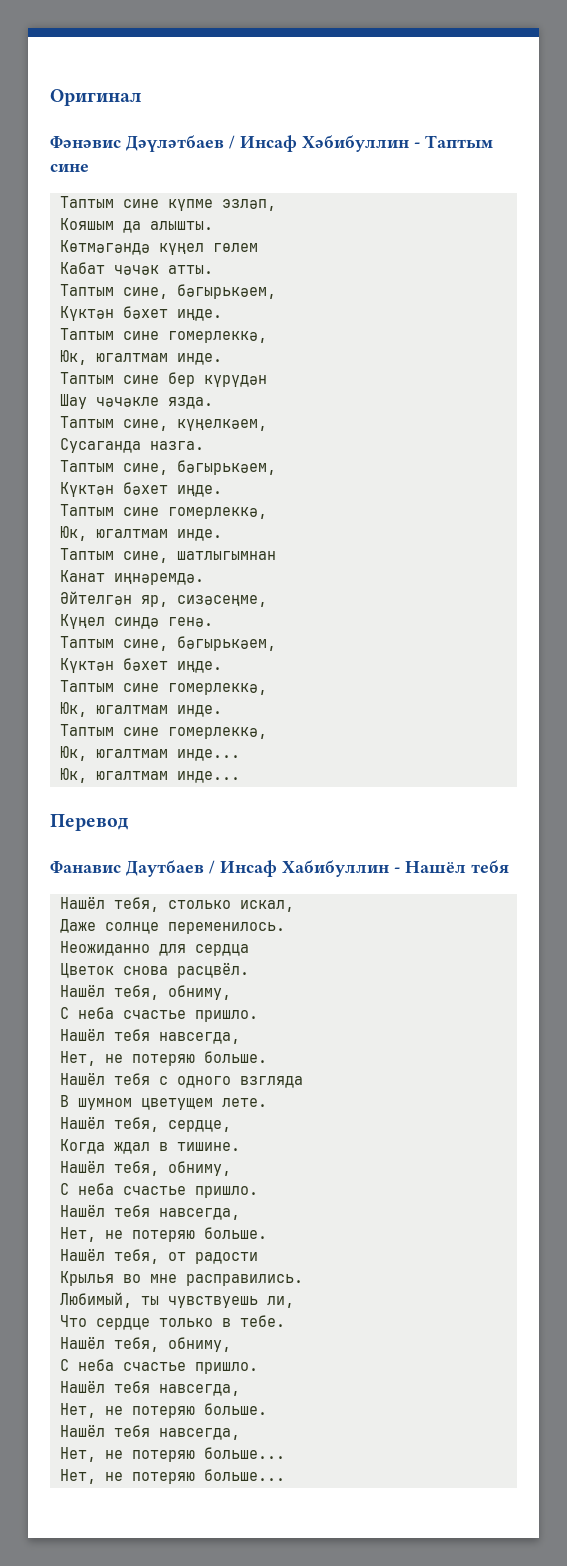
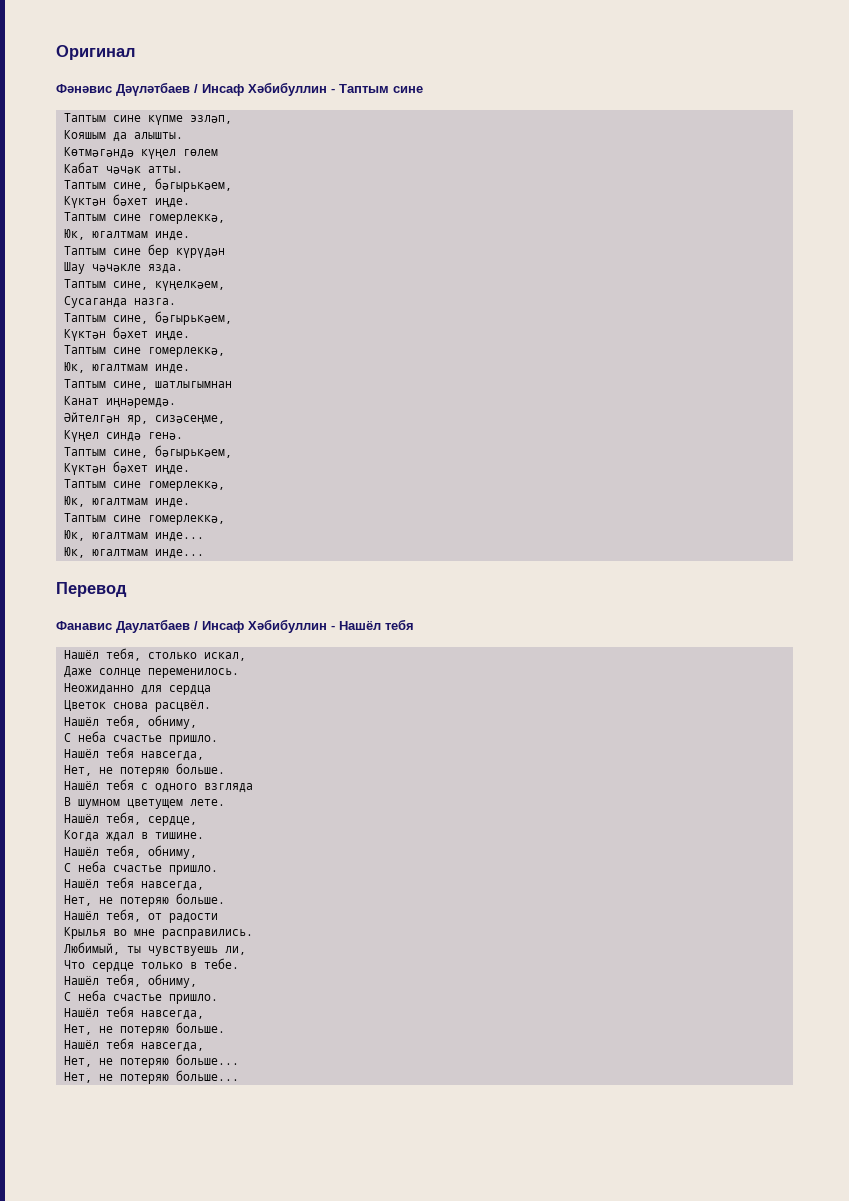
[126,860,390,877] Даутбаев / Инсаф Хабибуллин -> [116,619,327,633] Даулатбаев / Инсаф Хәбибуллин

